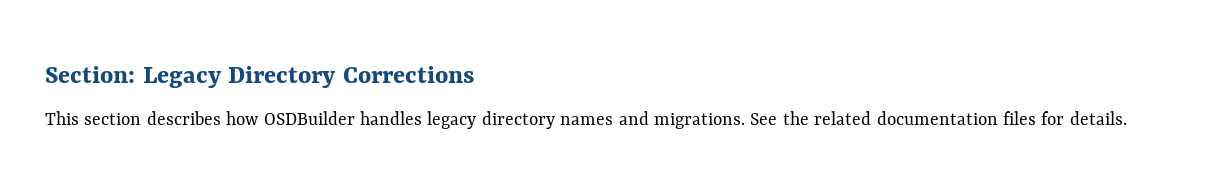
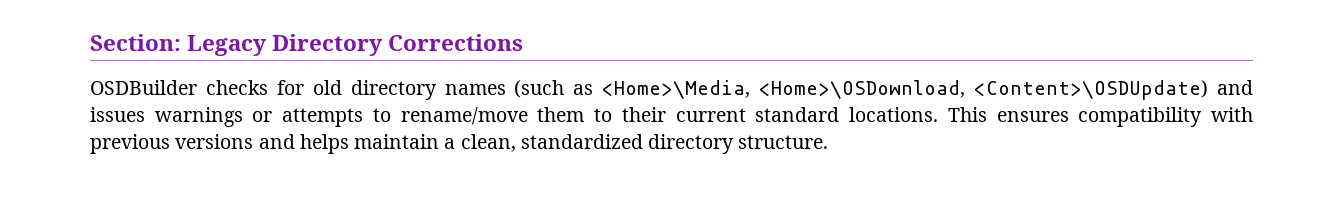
[45,111,1127,129] This section describes how OSDBuilder handles legacy directory names and migrations. See the related documentation files for details. -> [90,80,1253,100] [90,107,1254,127] [90,134,829,154] OSDBuilder checks for old directory names (such as <Home>\Media, <Home>\OSDownload, <Content>\OSDUpdate) and issues warnings or attempts to rename/move them to their current standard locations. This ensures compatibility with previous versions and helps maintain a clean, standardized directory structure.

